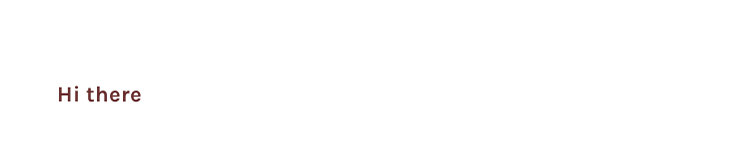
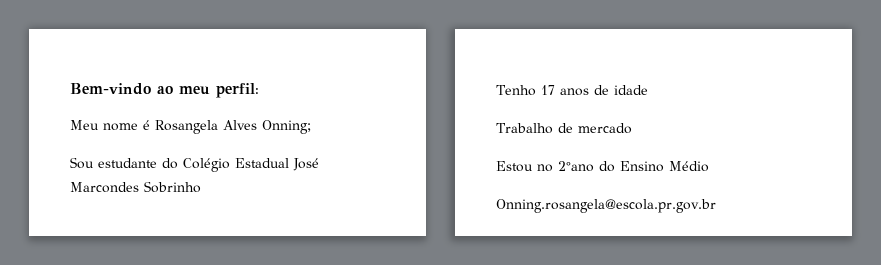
[56,85,142,103] Hi there -> [70,83,259,98] [70,120,311,134] [70,157,319,172] [70,181,201,193] [496,85,648,96] [496,123,632,134] [496,161,709,172] [496,199,716,213] Bem-vindo ao meu perfil: // Meu nome é Rosangela Alves Onning; // Sou estudante do Colégio Estadual José Marcondes Sobrinho // Tenho 17 anos de idade // Trabalho de mercado // Estou no 2°ano do Ensino Médio // Onning.rosangela@escola.pr.gov.br

